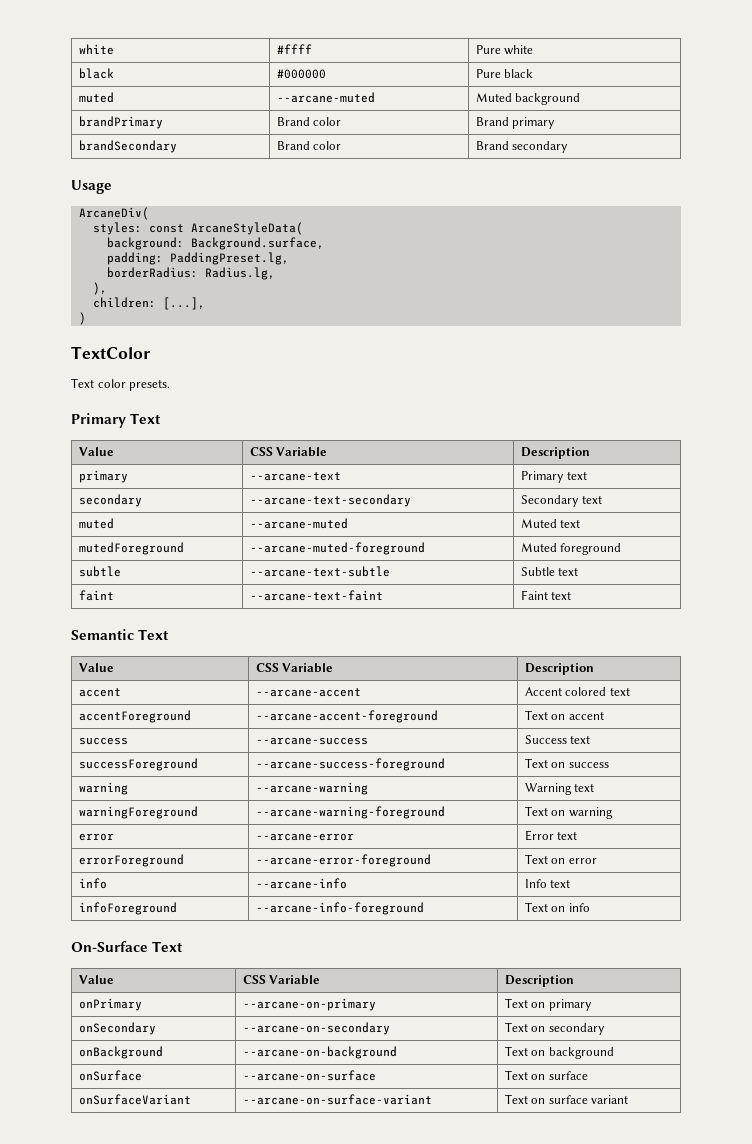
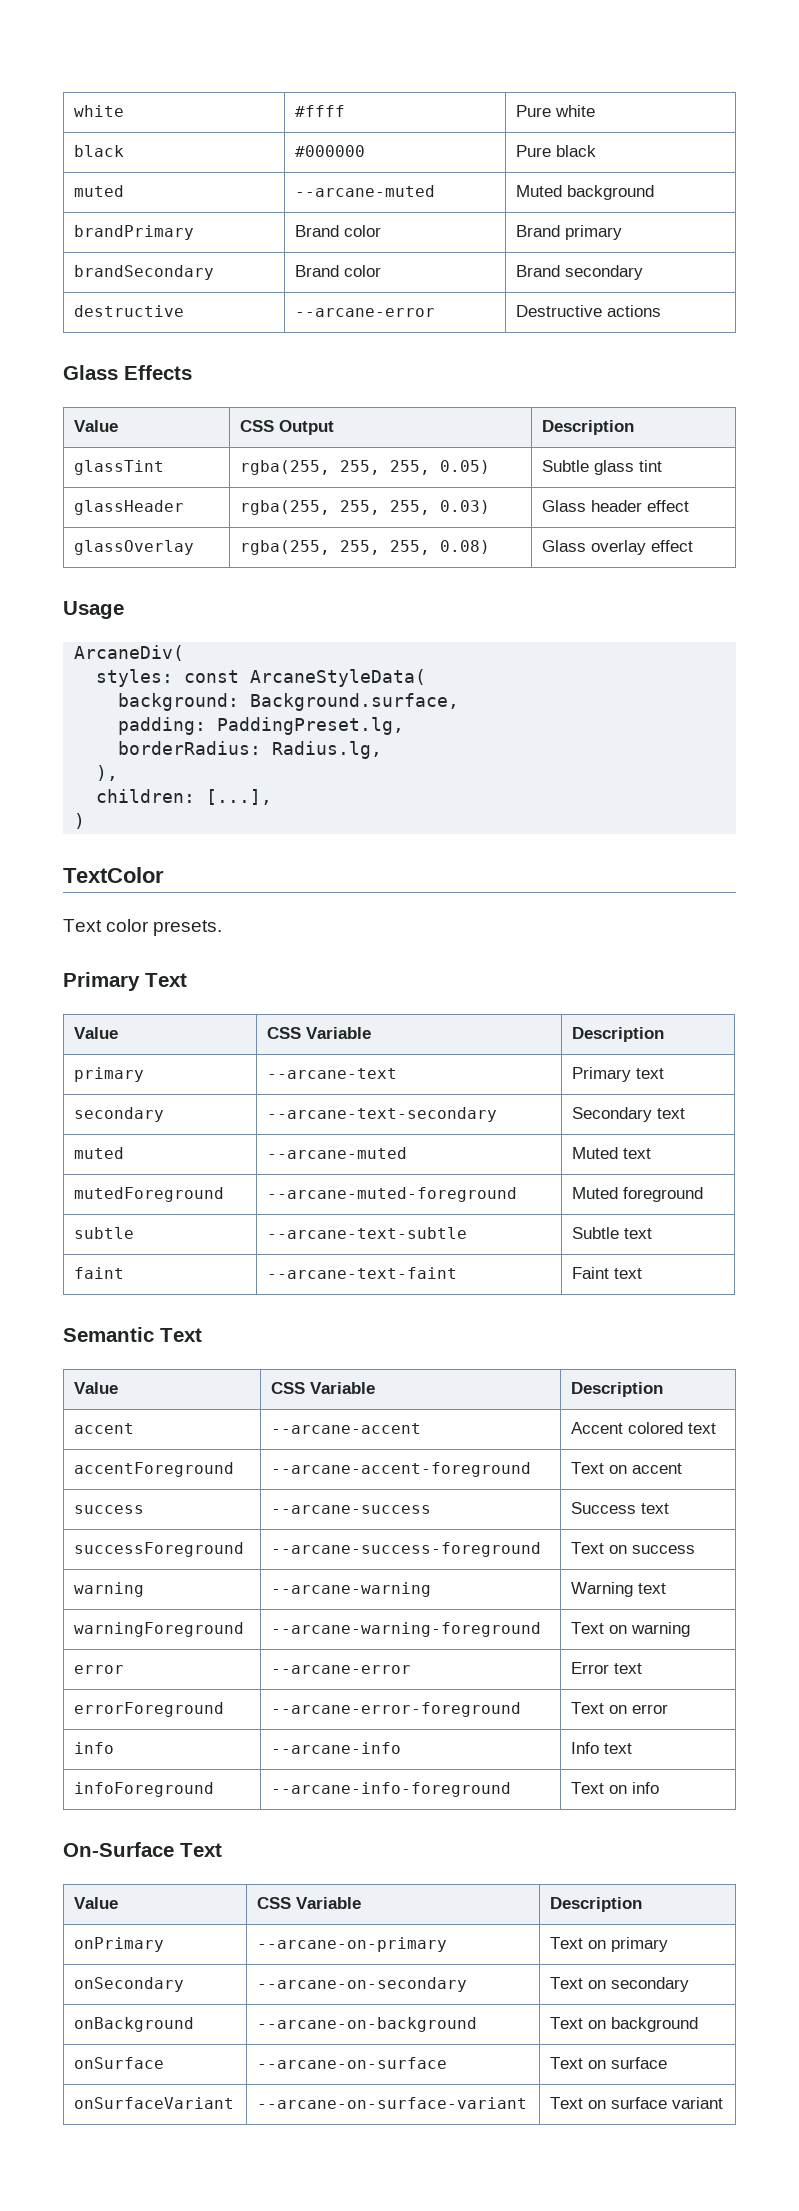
(569, 147) none -> [74,305,185,317] [295,308,436,317] [516,305,662,317] [63,365,192,380] [74,420,119,432] [240,420,335,435] [542,420,635,435] [74,460,165,475] [240,460,491,475] [542,460,663,475] [74,500,185,515] [240,500,491,515] [542,500,690,512] [74,540,195,555] [240,540,491,555] [542,540,694,555] // destructive | --arcane-error | Destructive actions // Glass Effects // Value | CSS Output | Description // glassTint | rgba(255, 255, 255, 0.05) | Subtle glass tint // glassHeader | rgba(255, 255, 255, 0.03) | Glass header effect // glassOverlay | rgba(255, 255, 255, 0.08) | Glass overlay effect

